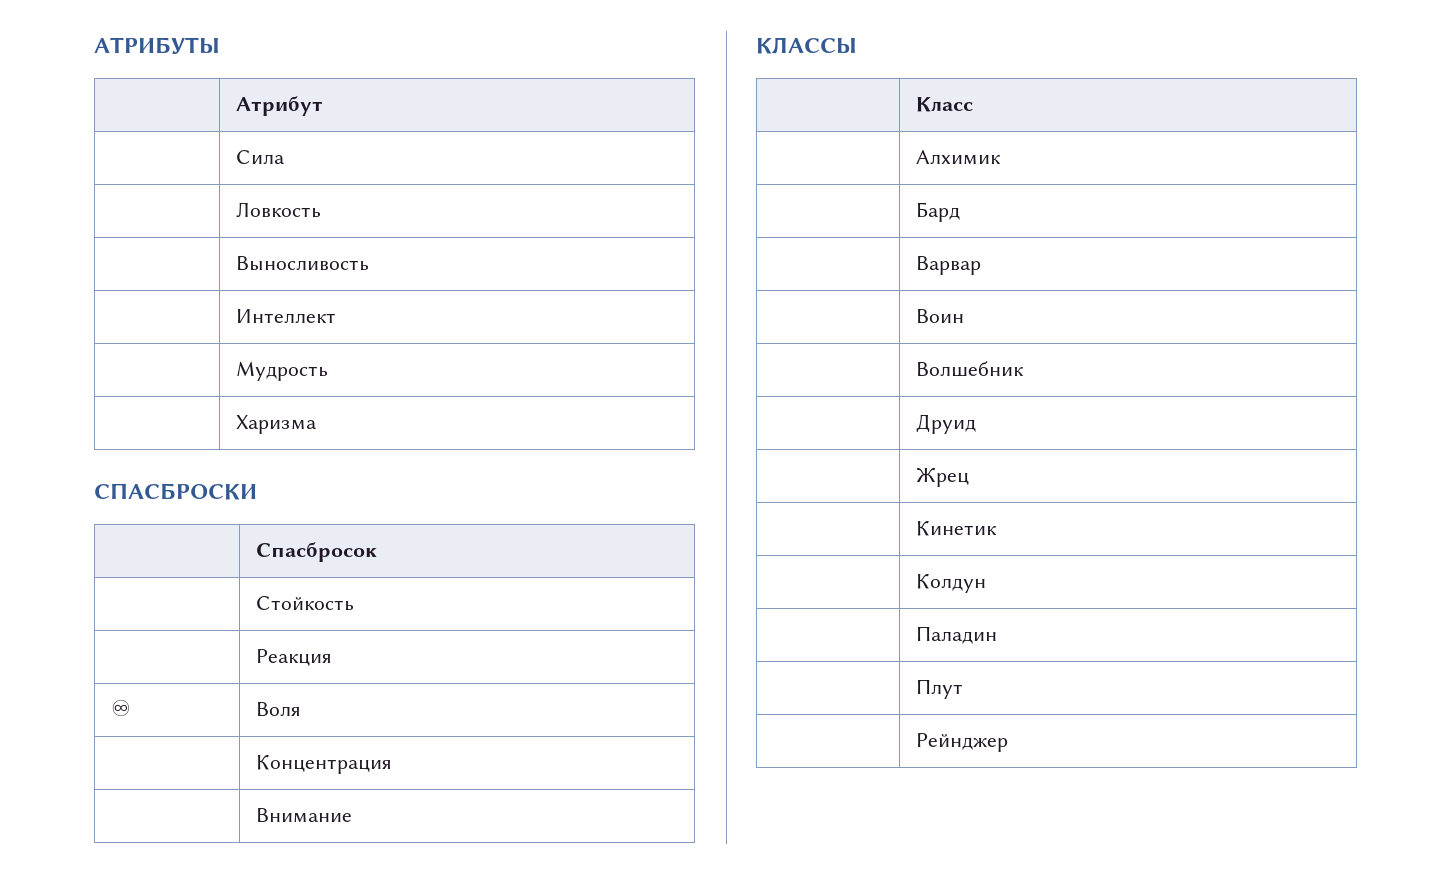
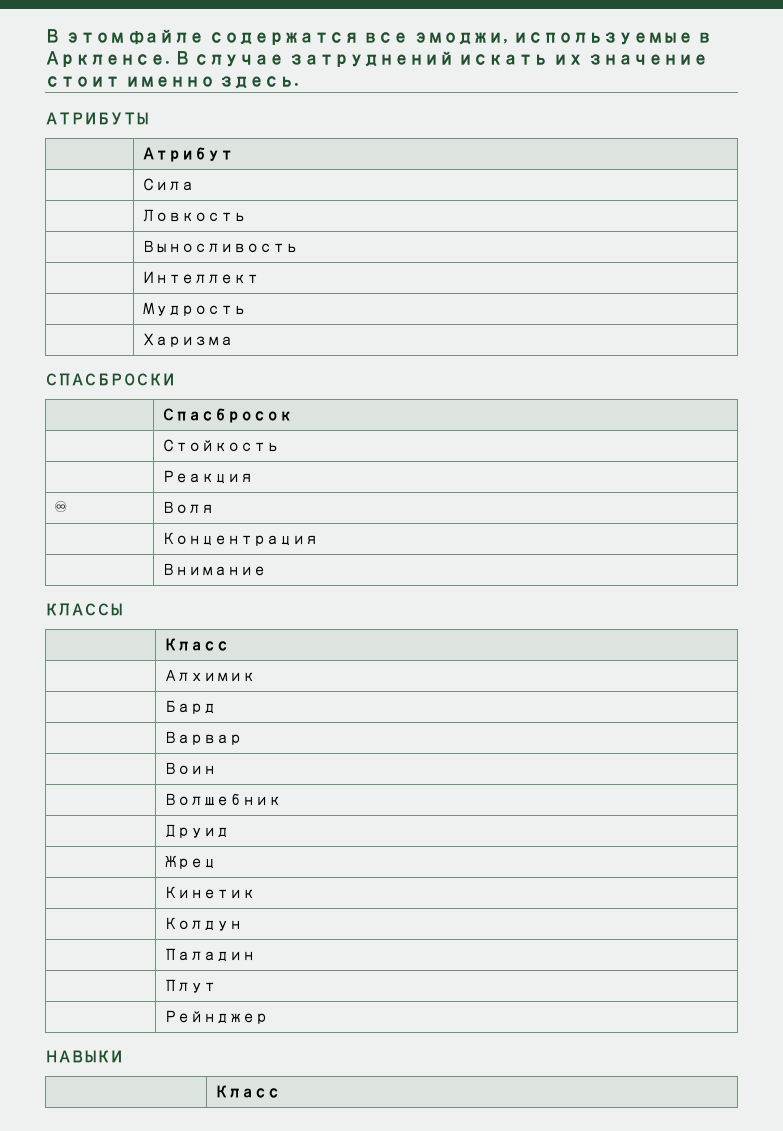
(94, 45) none -> [45,29,713,45] [45,51,708,67] [45,76,300,89] В этом файле содержатся все эмоджи, используемые в Аркленсе. В случае затруднений искать их значение стоит именно здесь. //
(1008, 742) none -> [45,1050,123,1063] [215,1085,281,1098] // НАВЫКИ // | Класс

